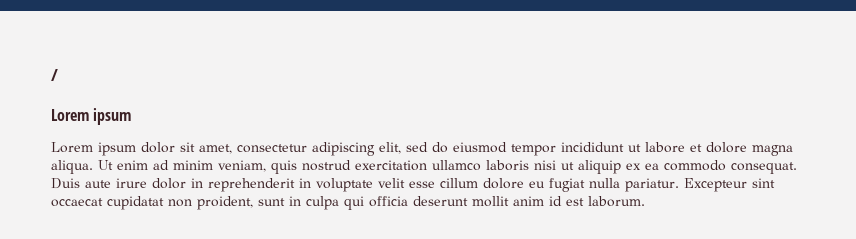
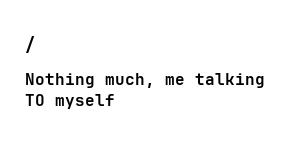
[51,108,132,125] [51,142,793,156] [51,160,797,174] [51,178,775,192] [51,196,645,210] Lorem ipsum // Lorem ipsum dolor sit amet, consectetur adipiscing elit, sed do eiusmod tempor incididunt ut labore et dolore magna aliqua. Ut enim ad minim veniam, quis nostrud exercitation ullamco laboris nisi ut aliquip ex ea commodo consequat. Duis aute irure dolor in reprehenderit in voluptate velit esse cillum dolore eu fugiat nulla pariatur. Excepteur sint occaecat cupidatat non proident, sunt in culpa qui officia deserunt mollit anim id est laborum. -> [25,73,265,88] [25,94,115,109] Nothing much, me talking TO myself

